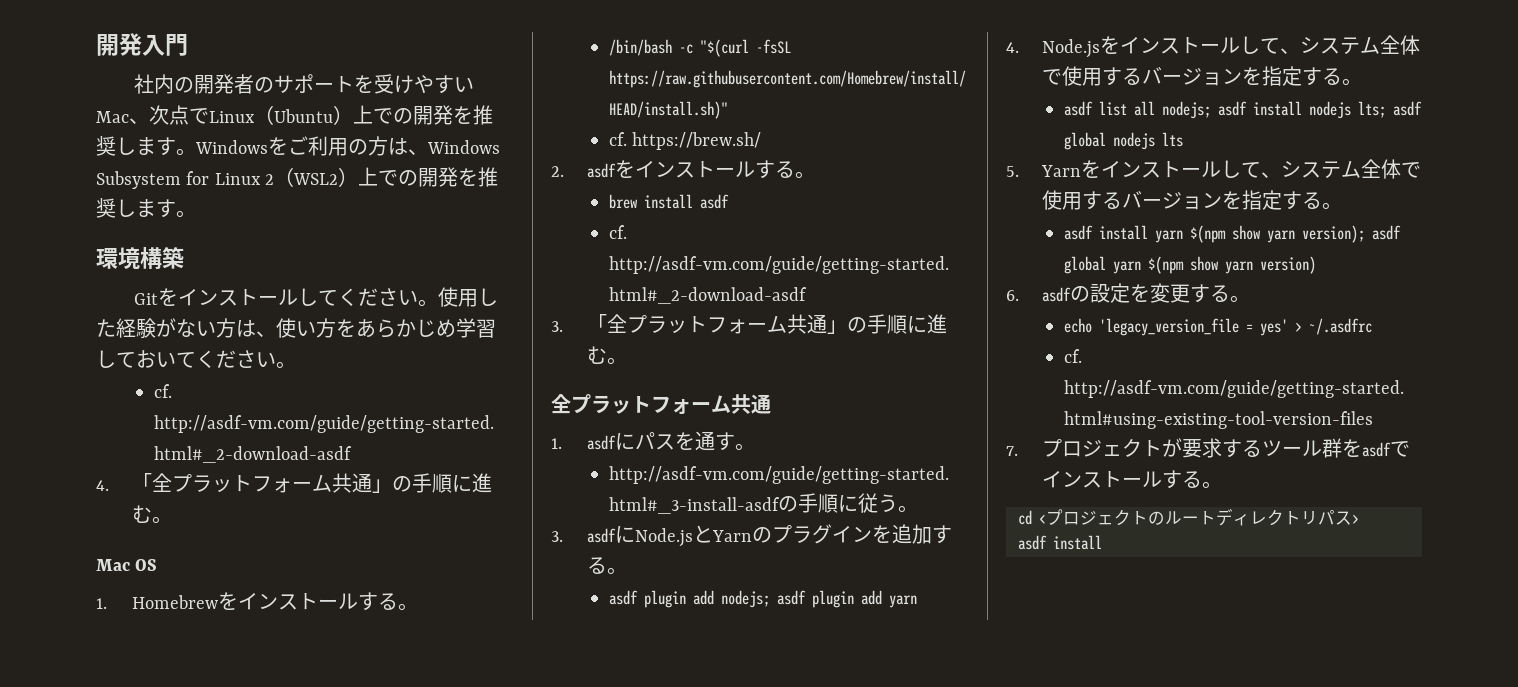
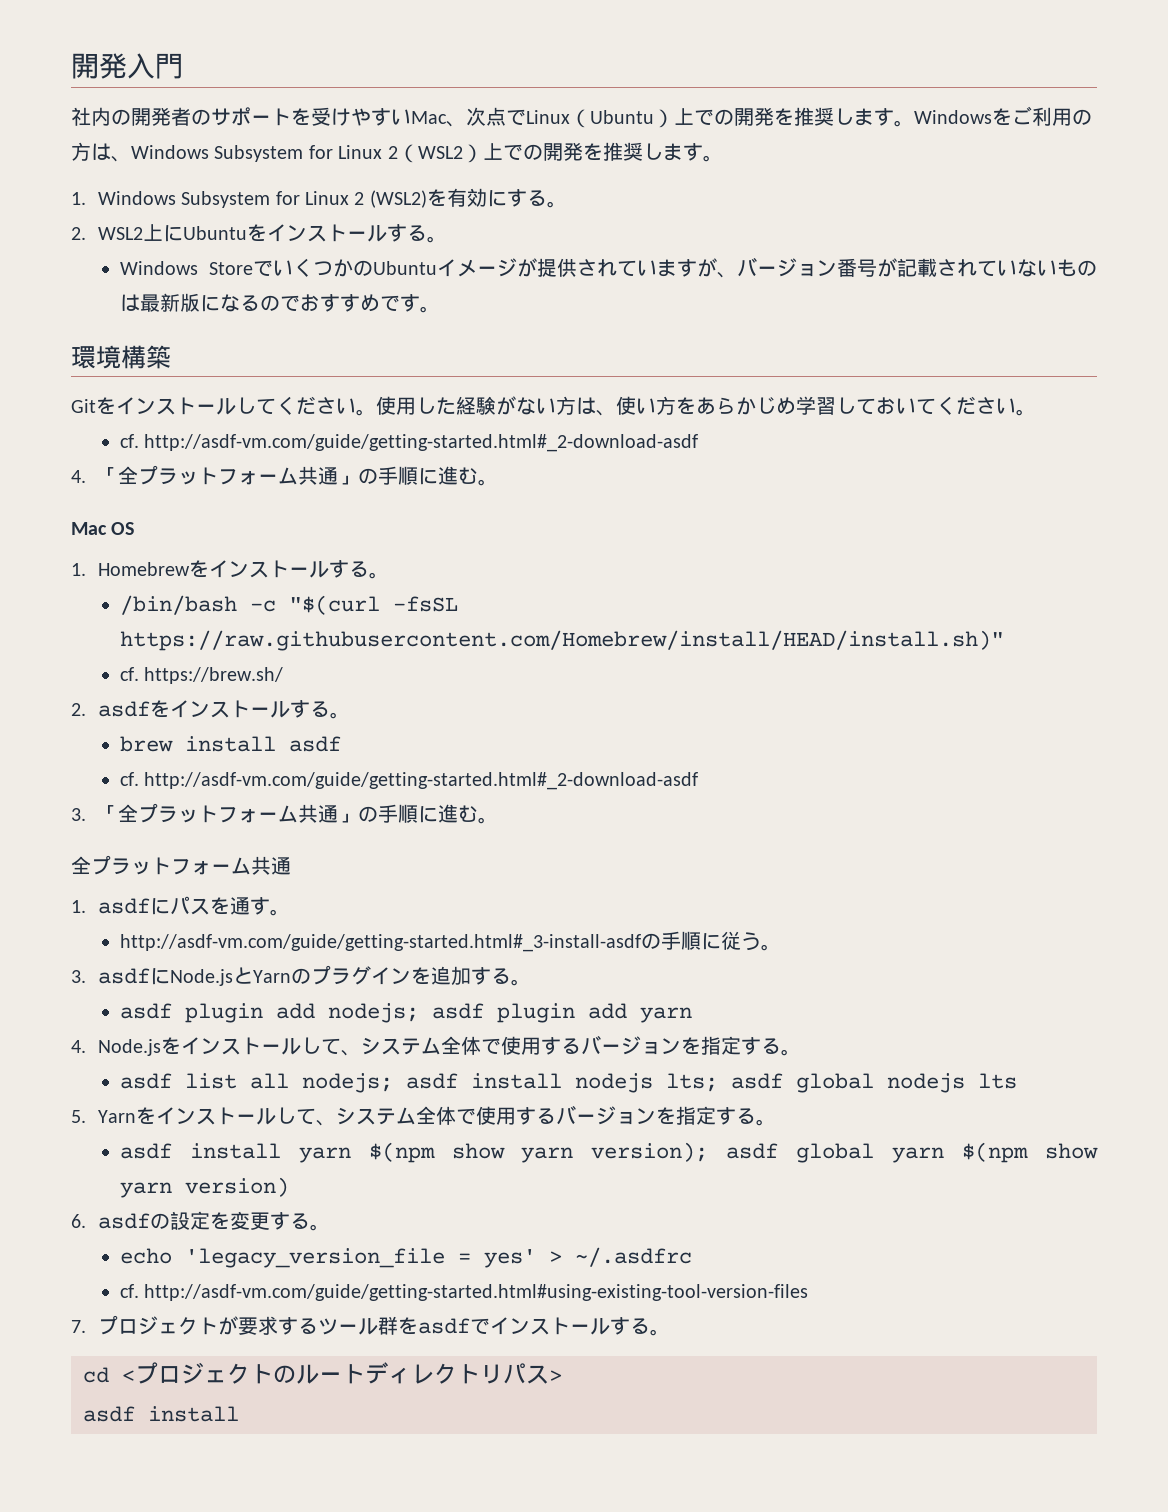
(196, 214) none -> [71,188,567,208] [71,224,447,243] [119,257,1097,278] [119,293,440,313] // 1. Windows Subsystem for Linux 2 (WSL2)を有効にする。 // 2. WSL2上にUbuntuをインストールする。 // Windows StoreでいくつかのUbuntuイメージが提供されていますが、バージョン番号が記載されていないものは最新版になるのでおすすめです。

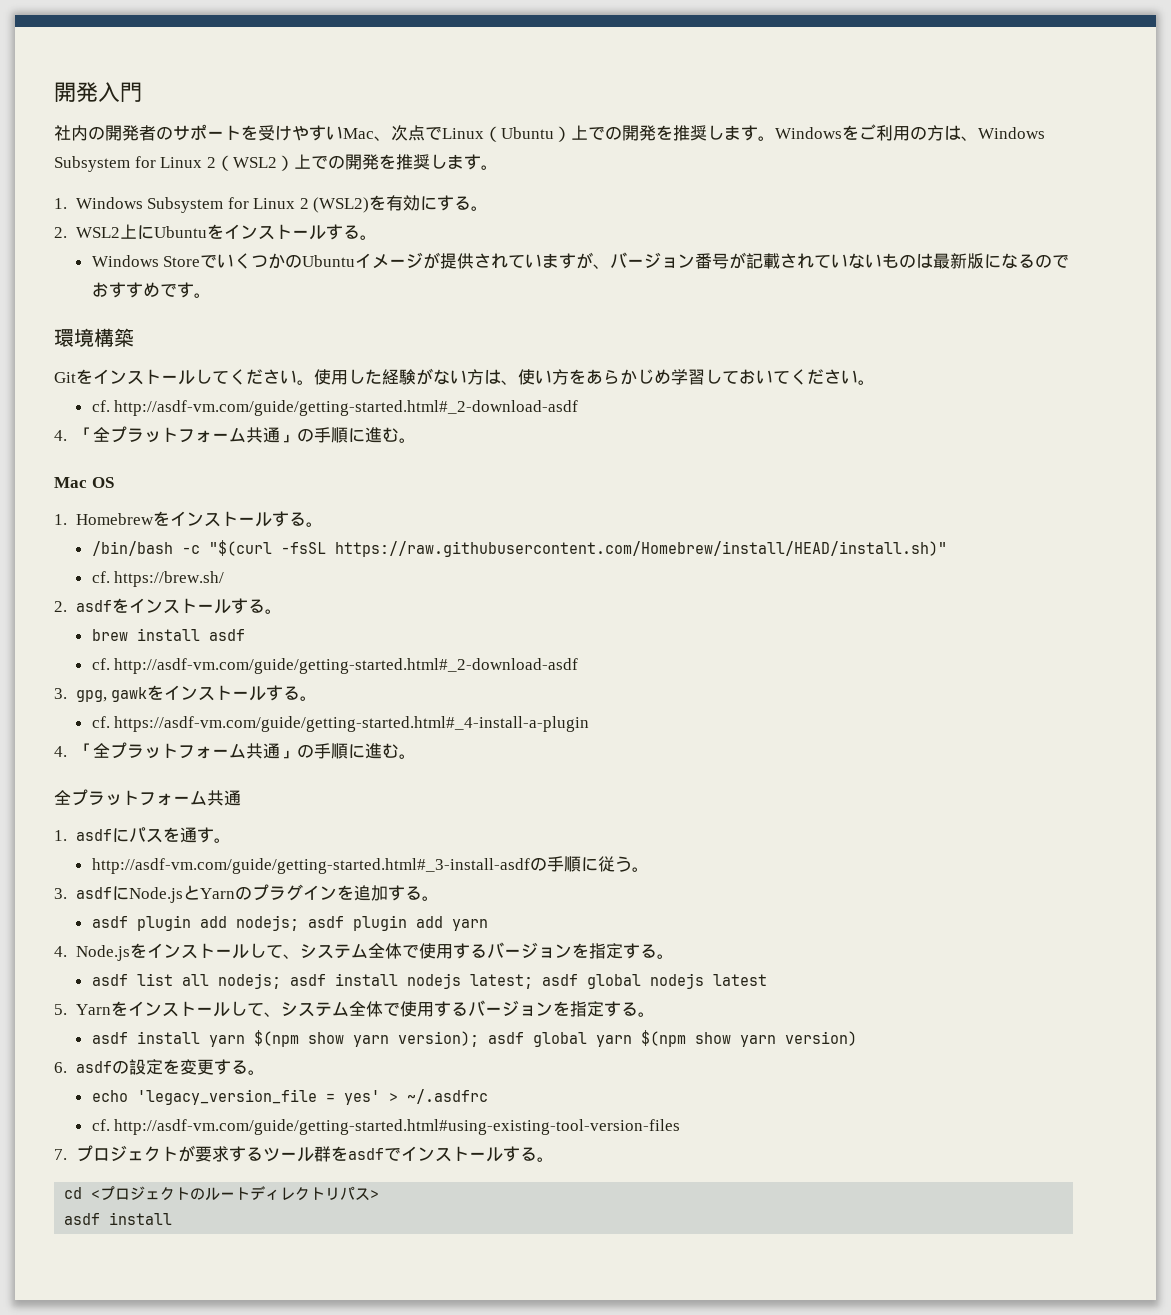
(86, 814) none -> [75,685,318,702] [91,716,590,732] [54,746,67,757] gpg, gawkをインストールする。 // cf. https://asdf-vm.com/guide/getting-started.html#_4-install-a-plugin // 4.
[665,1073,718,1092] lts; -> [469,974,533,989] latest;
[977,1073,1017,1089] lts -> [712,974,767,986] latest

